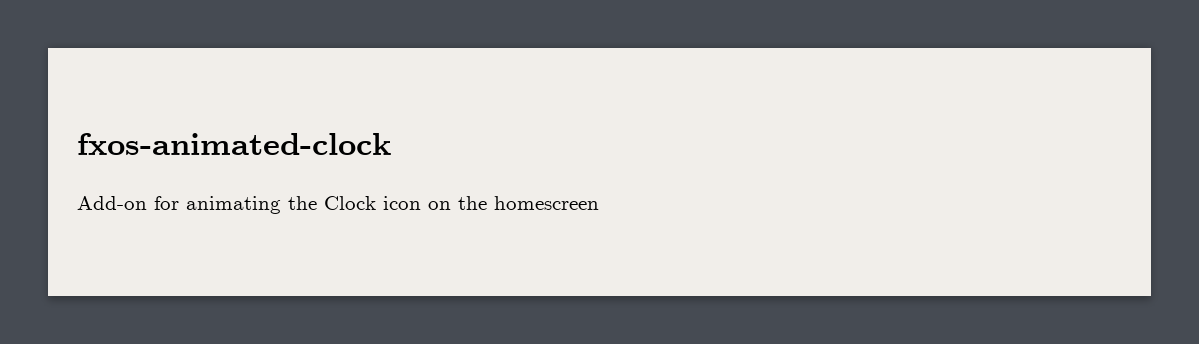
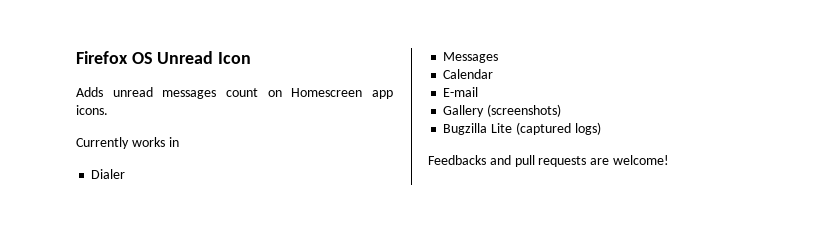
[77,133,391,155] [77,196,599,214] fxos-animated-clock // Add-on for animating the Clock icon on the homescreen -> [76,51,252,64] [76,87,393,99] [76,105,108,115] [76,137,179,149] [91,169,126,179] [443,52,499,63] [443,69,494,79] [443,87,479,97] [443,104,562,117] [443,122,601,135] [428,155,669,167] Firefox OS Unread Icon // Adds unread messages count on Homescreen app icons. // Currently works in // Dialer // Messages // Calendar // E-mail // Gallery (screenshots) // Bugzilla Lite (captured logs) // Feedbacks and pull requests are welcome!

